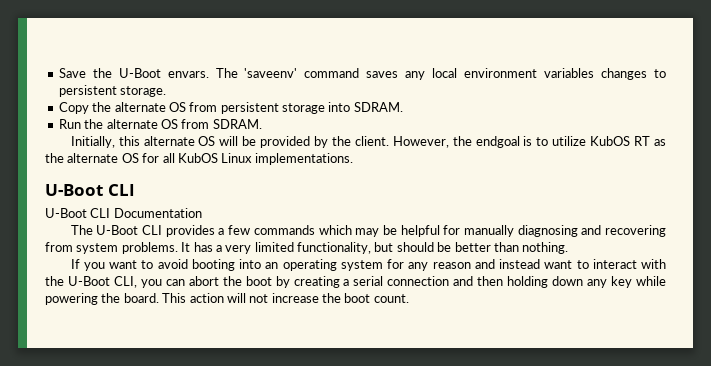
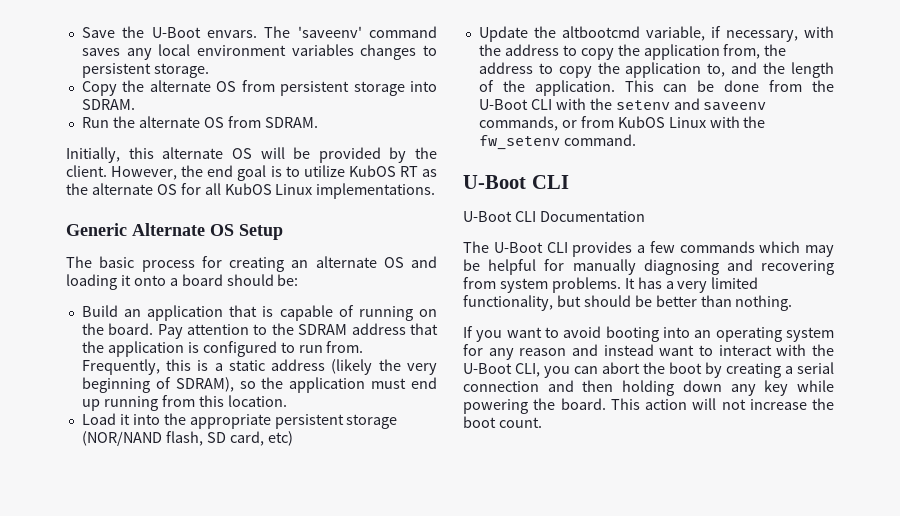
[475,136,520,148] endgoal -> [207,165,267,181] end goal
(353, 159) none -> [66,223,283,240] [66,256,437,272] [66,274,299,290] [81,305,438,321] [81,323,439,339] [81,341,364,357] [81,359,438,375] [81,377,437,393] [81,395,287,411] [81,413,398,429] [81,431,293,446] [478,26,834,42] [478,44,787,60] [478,62,835,78] [478,80,834,96] [478,98,767,111] [478,116,766,131] [478,134,636,150] // Generic Alternate OS Setup // The basic process for creating an alternate OS and loading it onto a board should be: // Build an application that is capable of running on the board. Pay attention to the SDRAM address that the application is configured to run from. Frequently, this is a static address (likely the very beginning of SDRAM), so the application must end up running from this location. // Load it into the appropriate persistent storage (NOR/NAND flash, SD card, etc) // Update the altbootcmd variable, if necessary, with the address to copy the application from, the address to copy the application to, and the length of the application. This can be done from the U-Boot CLI with the setenv and saveenv commands, or from KubOS Linux with the fw_setenv command.

